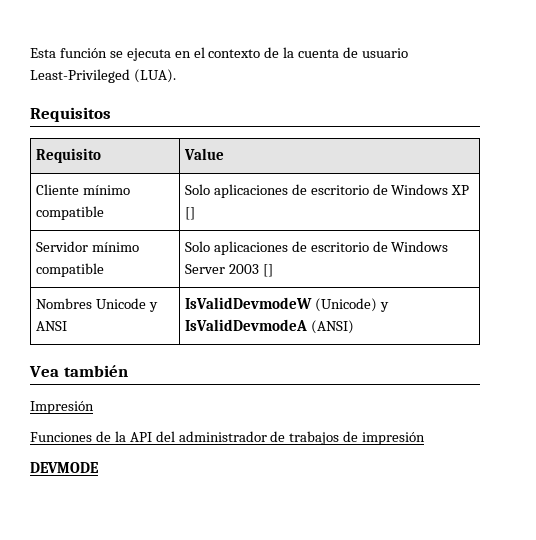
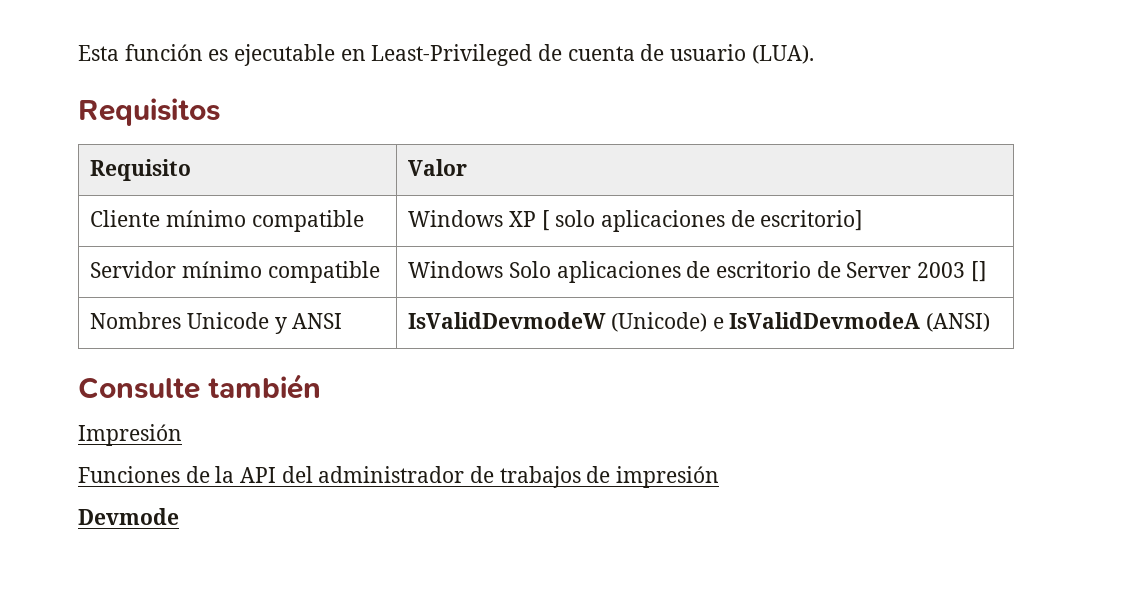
[109,47,295,61] se ejecuta en el contexto de la -> [208,44,563,66] es ejecutable en Least-Privileged de
[30,69,130,83] Least-Privileged -> (747, 52) none
[183,148,224,160] Value -> [408,159,468,176] Valor
[184,184,470,198] [184,207,195,220] [35,241,139,252] [35,263,104,277] [184,241,449,255] Solo aplicaciones de escritorio de Windows XP [] // Servidor mínimo compatible | Solo aplicaciones de escritorio de Windows -> [408,210,864,232] [90,261,380,283] [408,261,841,283] Windows XP [ solo aplicaciones de escritorio] // Servidor mínimo compatible | Windows Solo aplicaciones de escritorio de
[379,302,389,312] y -> [712,317,724,329] e
[29,366,59,377] Vea -> [78,377,200,399] Consulte
[30,462,99,473] DEVMODE -> [78,508,179,525] Devmode

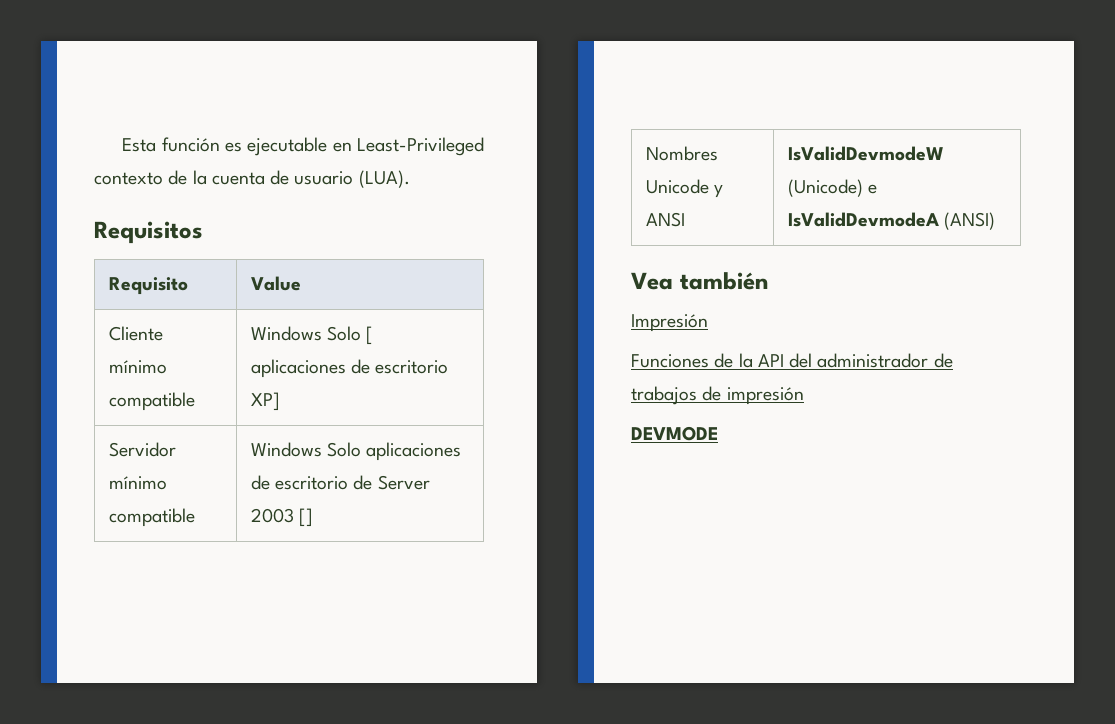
[538,44,563,61] de -> [94,170,207,185] contexto de la
[408,159,468,176] Valor -> [250,276,301,291] Value
[509,210,864,232] XP [ solo aplicaciones de escritorio] -> [327,326,374,345] [250,359,449,378] [250,392,280,411] Solo [ aplicaciones de escritorio XP]
[78,377,200,399] Consulte -> [631,272,673,290] Vea
[78,508,179,525] Devmode -> [631,426,718,441] DEVMODE

